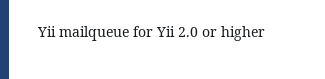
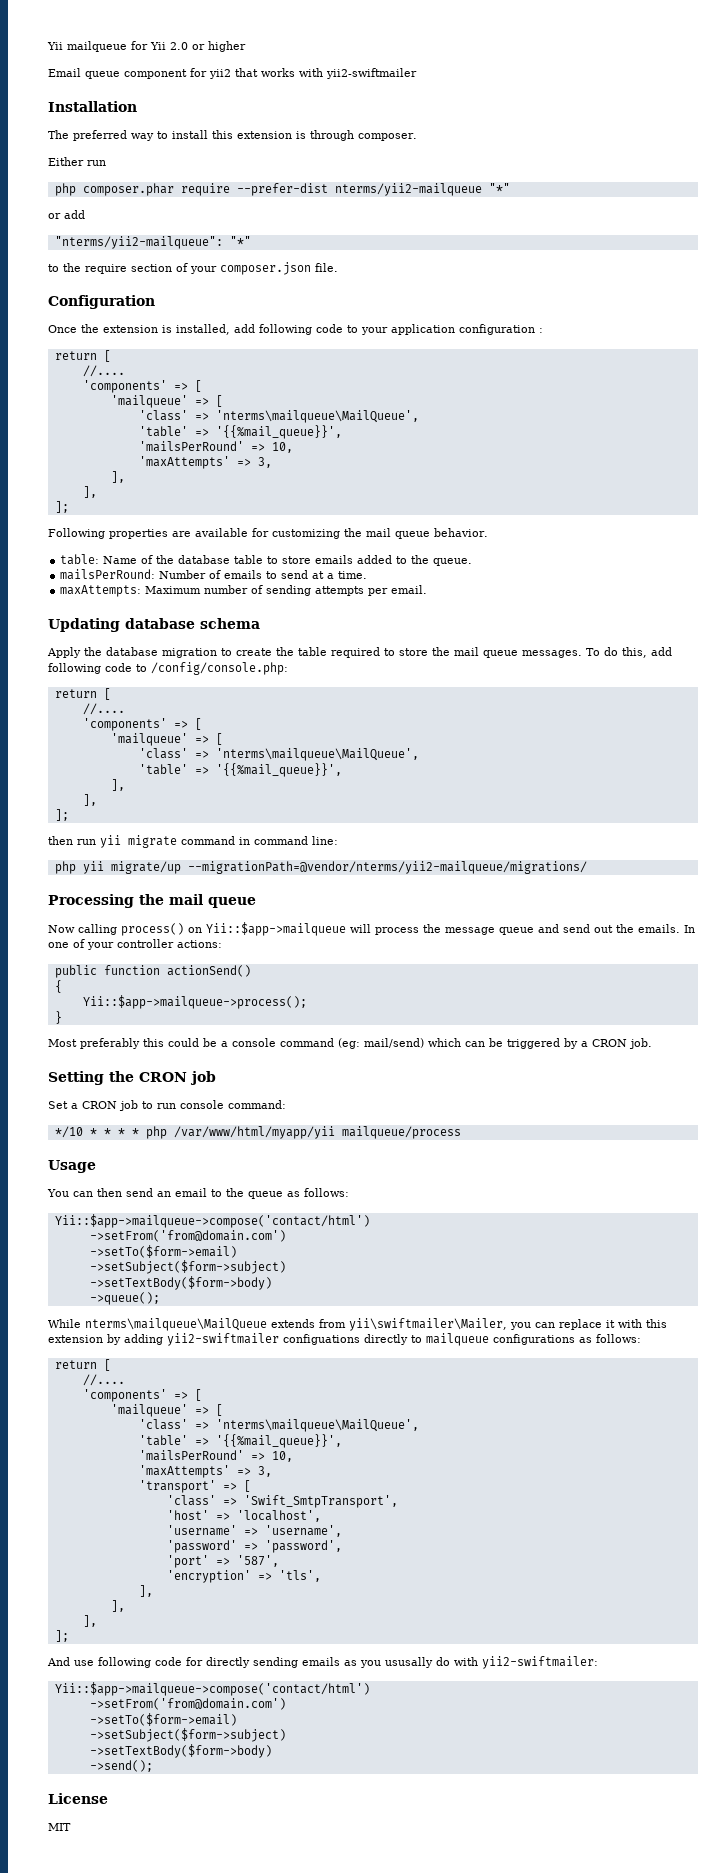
(265, 33) none -> [48,68,417,79] [48,101,137,112] [48,130,417,141] [48,157,106,166] [54,183,510,196] [48,210,85,219] [54,236,251,249] [48,262,338,275] [48,295,155,309] [48,324,543,335] [54,350,111,362] [82,365,125,377] [82,380,202,393] [110,395,223,408] [138,410,419,423] [138,425,342,439] [138,441,293,453] [138,456,272,469] [110,471,125,483] [82,486,97,498] [54,501,69,513] [48,528,488,539] [60,554,473,566] [60,569,368,580] [60,585,428,597] [48,618,260,632] [47,647,672,658] [48,662,288,675] [54,688,111,700] [82,703,125,715] [82,718,202,731] [110,733,223,746] [138,748,419,761] [138,763,342,777] [110,779,125,791] [82,794,97,806] [54,809,69,821] [48,835,338,848] [54,861,587,874] [48,894,256,908] [48,922,695,936] [48,939,222,950] [54,965,251,978] [54,980,62,993] [82,995,307,1009] [54,1011,62,1024] [48,1038,652,1049] [48,1071,216,1085] [48,1100,286,1111] [54,1126,461,1139] [48,1160,96,1173] [47,1188,349,1199] [54,1214,370,1228] [89,1230,286,1242] [89,1245,237,1258] [89,1260,286,1274] [89,1276,272,1290] [89,1292,160,1305] [48,1318,667,1331] [48,1333,641,1346] [54,1359,111,1371] [82,1374,125,1386] [82,1389,202,1402] [110,1404,223,1417] [138,1419,419,1432] [138,1434,342,1448] [138,1450,293,1462] [138,1465,272,1478] [138,1480,251,1493] [166,1495,398,1508] [166,1510,321,1522] [166,1525,342,1537] [166,1540,342,1553] [166,1555,279,1568] [166,1570,321,1583] [138,1585,153,1597] [110,1600,125,1612] [82,1615,97,1627] [54,1630,69,1642] [47,1656,598,1669] [54,1682,370,1696] [89,1698,286,1710] [89,1713,237,1726] [89,1728,286,1742] [89,1744,272,1758] [89,1760,153,1772] [48,1793,108,1804] [48,1823,71,1831] // Email queue component for yii2 that works with yii2-swiftmailer // Installation // The preferred way to install this extension is through composer. // Either run // php composer.phar require --prefer-dist nterms/yii2-mailqueue "*" // or add // "nterms/yii2-mailqueue": "*" // to the require section of your composer.json file. // Configuration // Once the extension is installed, add following code to your application configuration : // return [ // //.... // 'components' => [ // 'mailqueue' => [ // 'class' => 'nterms\mailqueue\MailQueue', // 'table' => '{{%mail_queue}}', // 'mailsPerRound' => 10, // 'maxAttempts' => 3, // ], // ], // ]; // Following properties are available for customizing the mail queue behavior. // table: Name of the database table to store emails added to the queue. // mailsPerRound: Number of emails to send at a time. // maxAttempts: Maximum number of sending attempts per email. // Updating database schema // Apply the database migration to create the table required to store the mail queue messages. To do this, add following code to /config/console.php: // return [ // //.... // 'components' => [ // 'mailqueue' => [ // 'class' => 'nterms\mailqueue\MailQueue', // 'table' => '{{%mail_queue}}', // ], // ], // ]; // then run yii migrate command in command line: // php yii migrate/up --migrationPath=@vendor/nterms/yii2-mailqueue/migrations/ // Processing the mail queue // Now calling process() on Yii::$app->mailqueue will process the message queue and send out the emails. In one of your controller actions: // public function actionSend() // { // Yii::$app->mailqueue->process(); // } // Most preferably this could be a console command (eg: mail/send) which can be triggered by a CRON job. // Setting the CRON job // Set a CRON job to run console command: // */10 * * * * php /var/www/html/myapp/yii mailqueue/process // Usage // You can then send an email to the queue as follows: // Yii::$app->mailqueue->compose('contact/html') // ->setFrom('from@domain.com') // ->setTo($form->email) // ->setSubject($form->subject) // ->setTextBody($form->body) // ->queue(); // While nterms\mailqueue\MailQueue extends from yii\swiftmailer\Mailer, you can replace it with this extension by adding yii2-swiftmailer configuations directly to mailqueue configurations as follows: // return [ // //.... // 'components' => [ // 'mailqueue' => [ // 'class' => 'nterms\mailqueue\MailQueue', // 'table' => '{{%mail_queue}}', // 'mailsPerRound' => 10, // 'maxAttempts' => 3, // 'transport' => [ // 'class' => 'Swift_SmtpTransport', // 'host' => 'localhost', // 'username' => 'username', // 'password' => 'password', // 'port' => '587', // 'encryption' => 'tls', // ], // ], // ], // ]; // And use following code for directly sending emails as you ususally do with yii2-swiftmailer: // Yii::$app->mailqueue->compose('contact/html') // ->setFrom('from@domain.com') // ->setTo($form->email) // ->setSubject($form->subject) // ->setTextBody($form->body) // ->send(); // License // MIT

